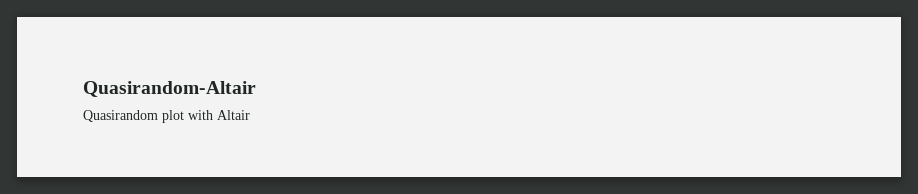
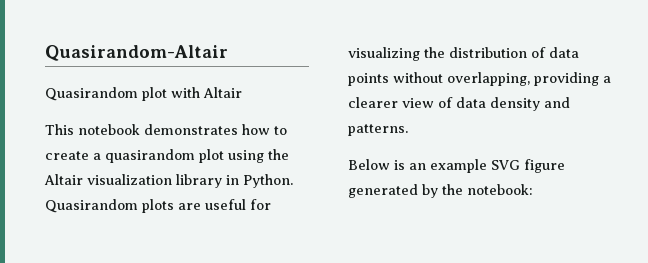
(250, 115) none -> [45,124,287,135] [45,149,289,163] [44,174,293,188] [45,199,271,213] [348,47,579,61] [348,72,611,86] [348,97,570,111] [348,124,408,136] [348,159,565,173] [348,184,533,198] // This notebook demonstrates how to create a quasirandom plot using the Altair visualization library in Python. Quasirandom plots are useful for visualizing the distribution of data points without overlapping, providing a clearer view of data density and patterns. // Below is an example SVG figure generated by the notebook:

